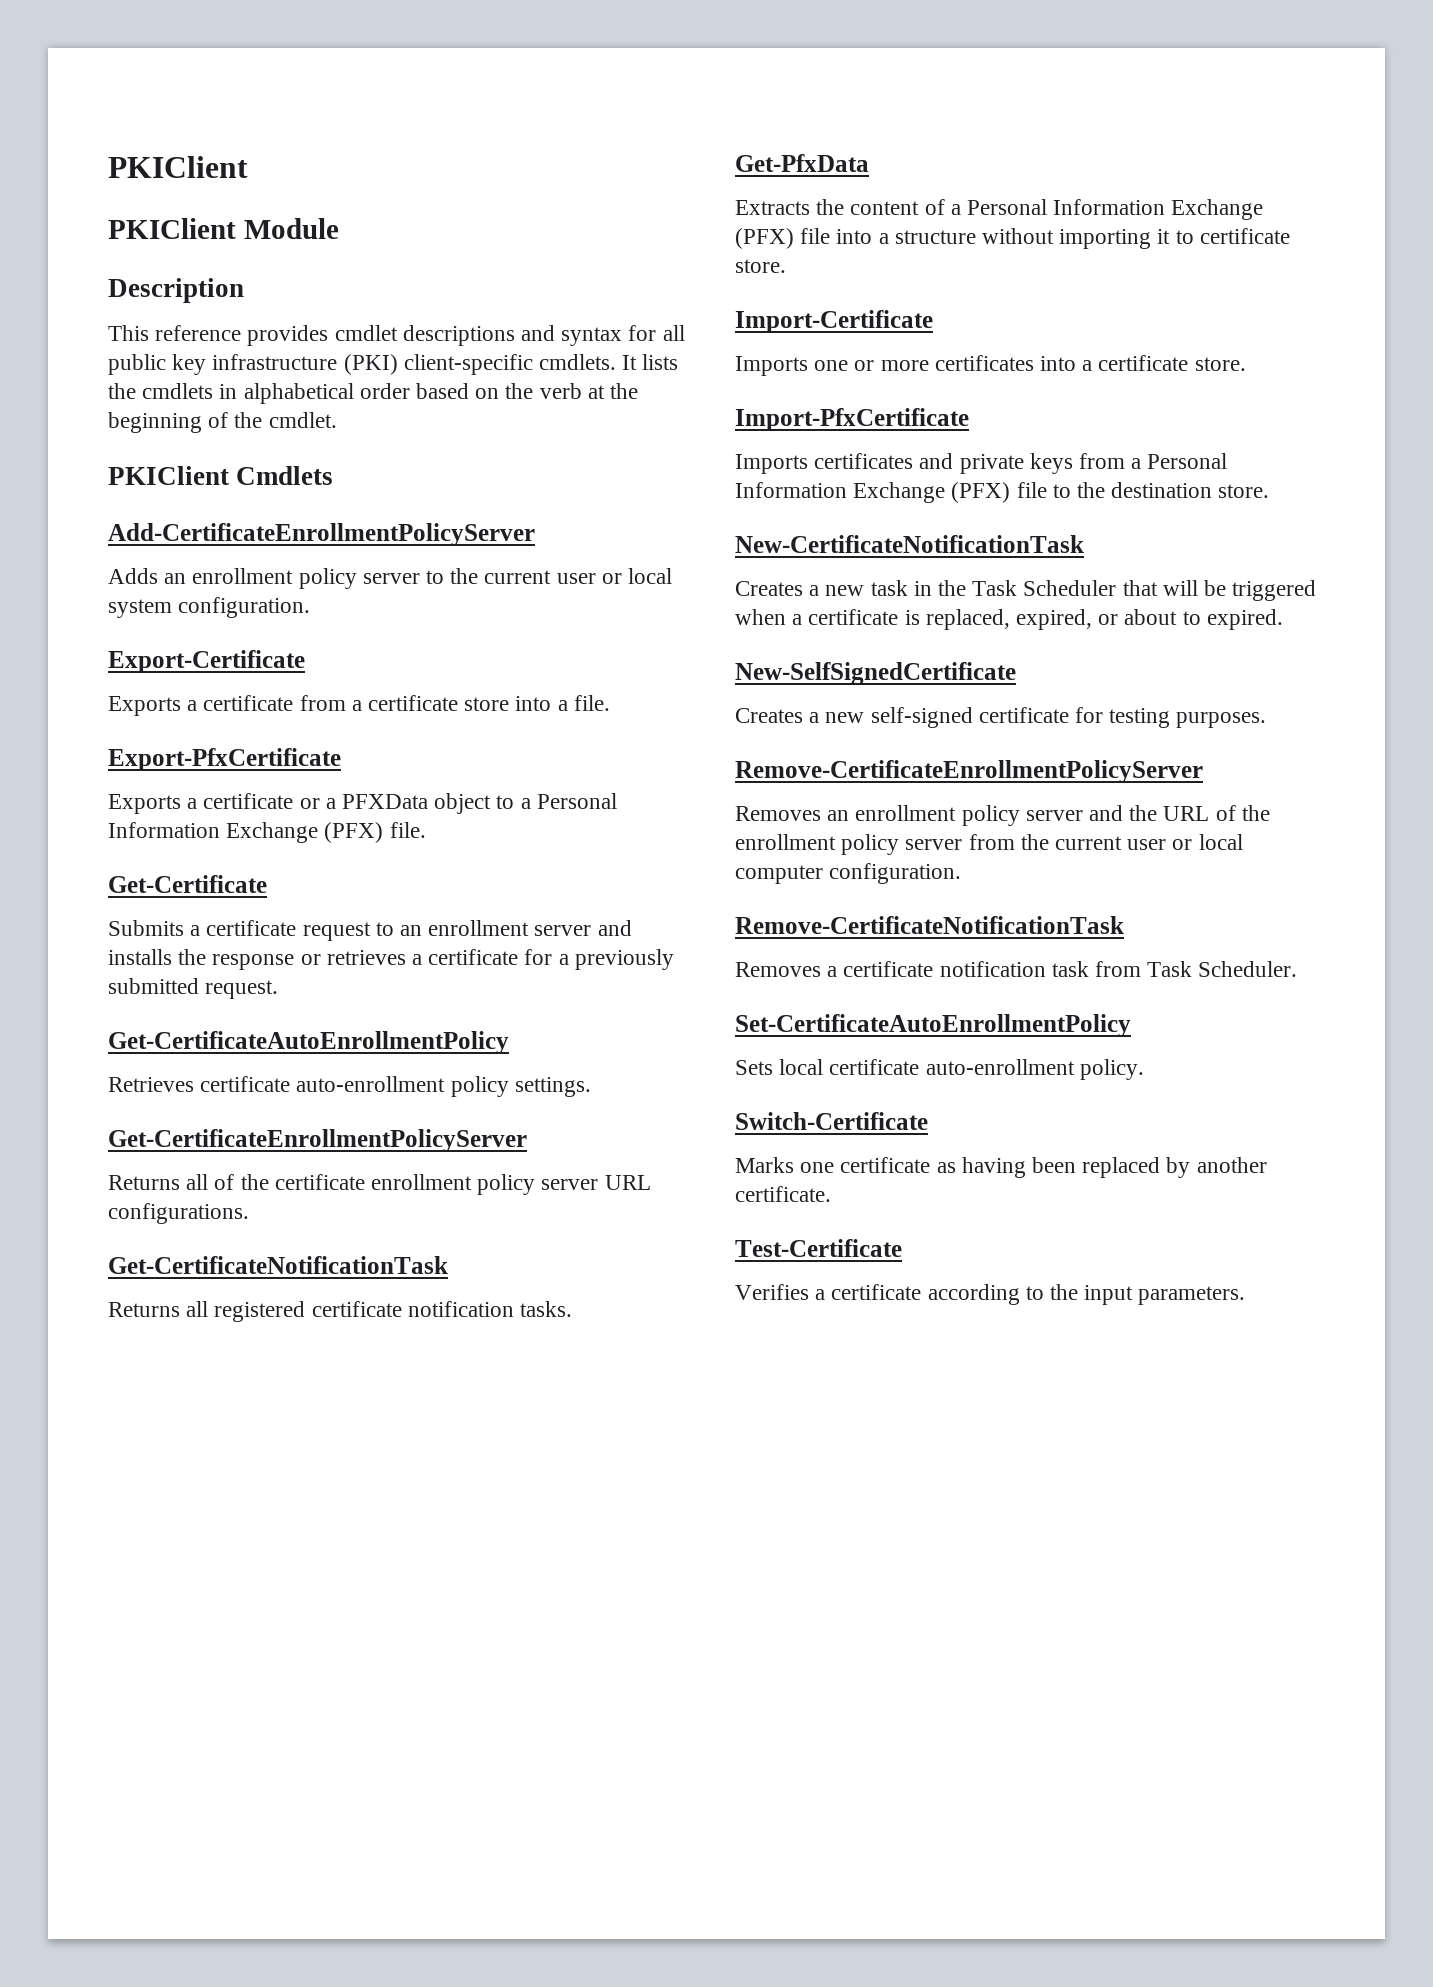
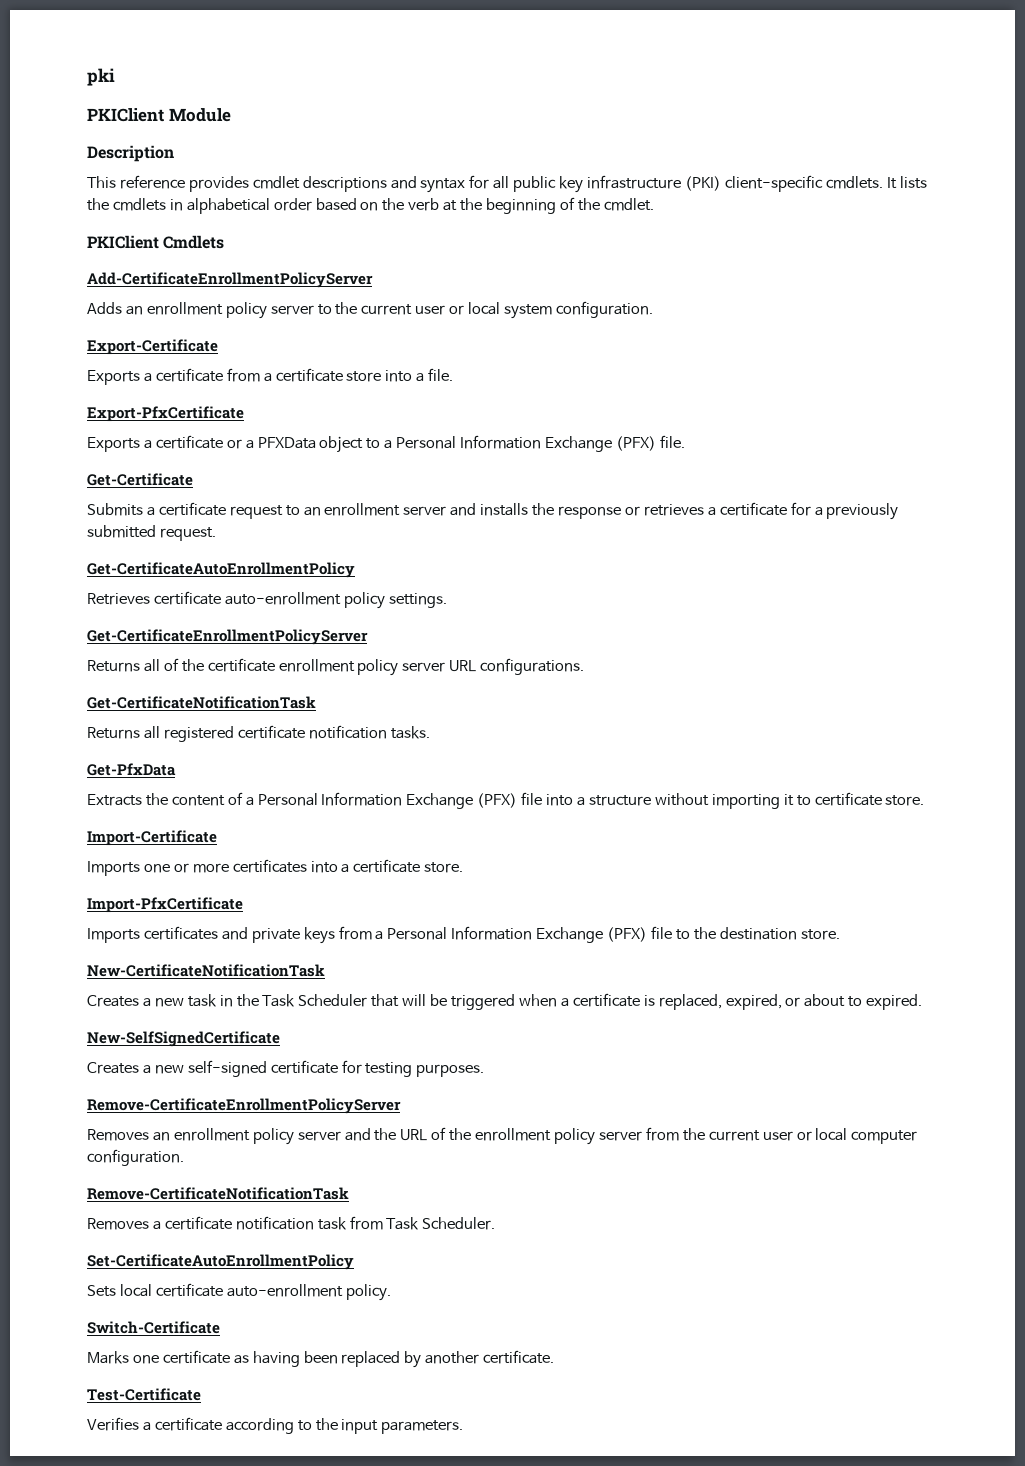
[108,156,248,178] PKIClient -> [87,68,115,86] pki

